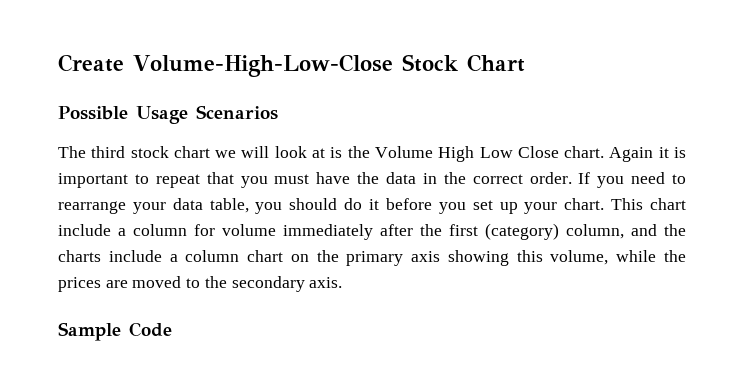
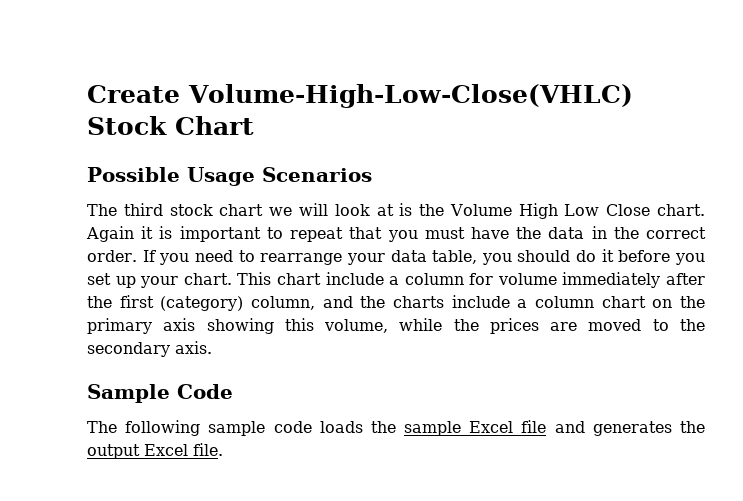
[133,54,393,77] Volume-High-Low-Close -> [188,84,633,108] Volume-High-Low-Close(VHLC)
(172, 329) none -> [87,420,705,436] [87,443,223,459] // The following sample code loads the sample Excel file and generates the output Excel file.

